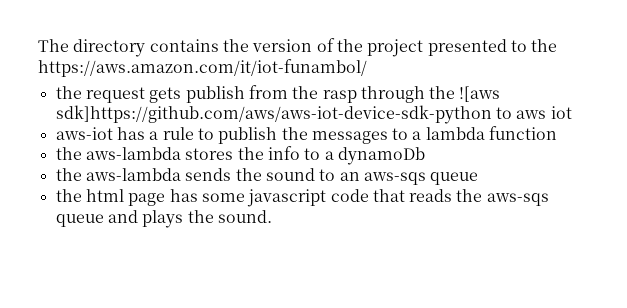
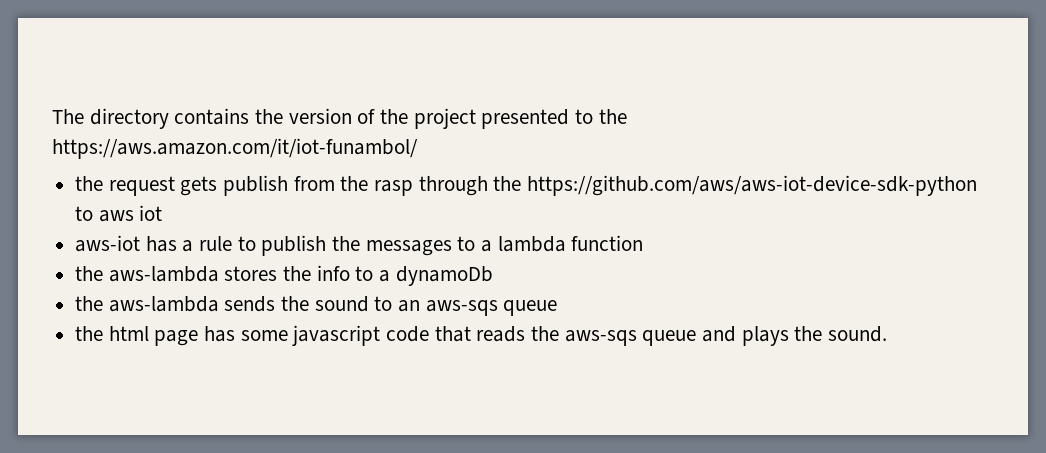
[459,86,501,102] [55,105,492,124] ![aws sdk]https://github.com/aws/aws-iot-device-sdk-python -> [527,175,978,196] https://github.com/aws/aws-iot-device-sdk-python

